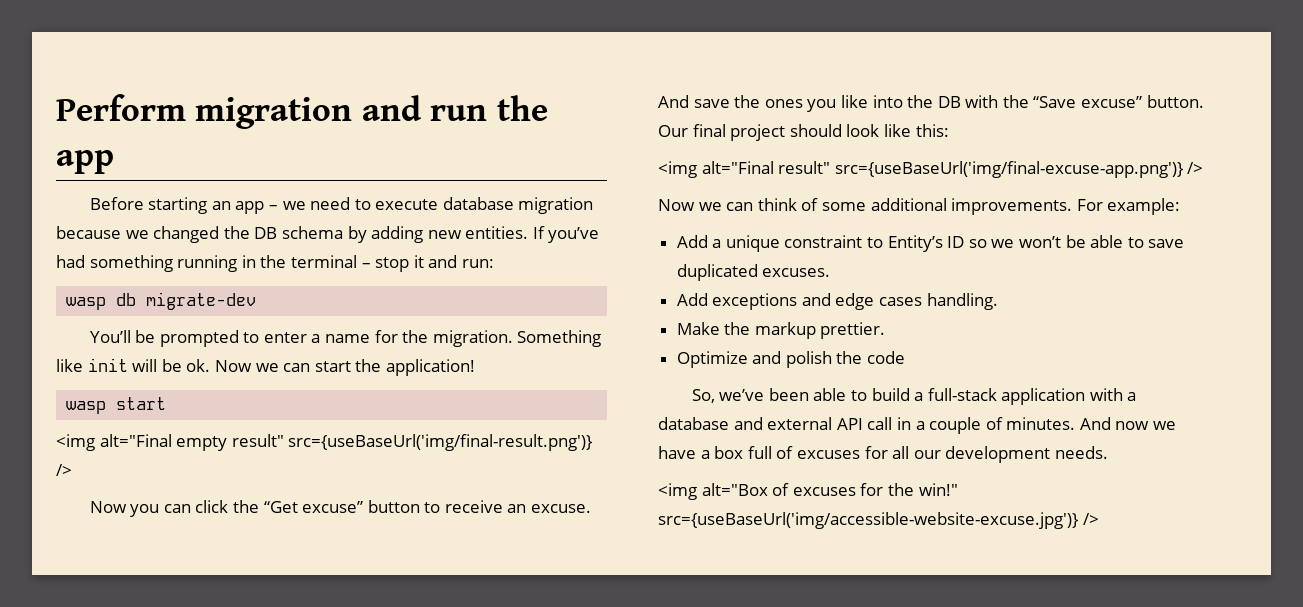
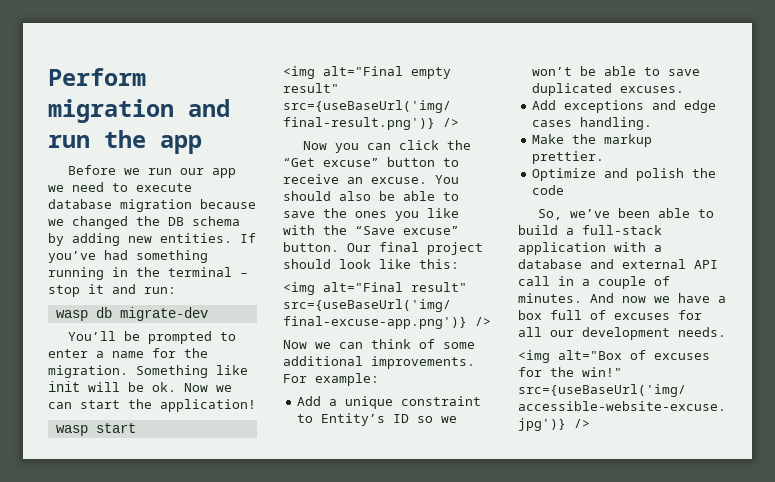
[148,197,278,214] starting an app – -> [123,168,236,178] we run our app
[658,95,689,108] And -> [435,175,459,184] [283,191,459,201] You should also be able to
[872,95,961,108] into the DB -> (459, 213) none

